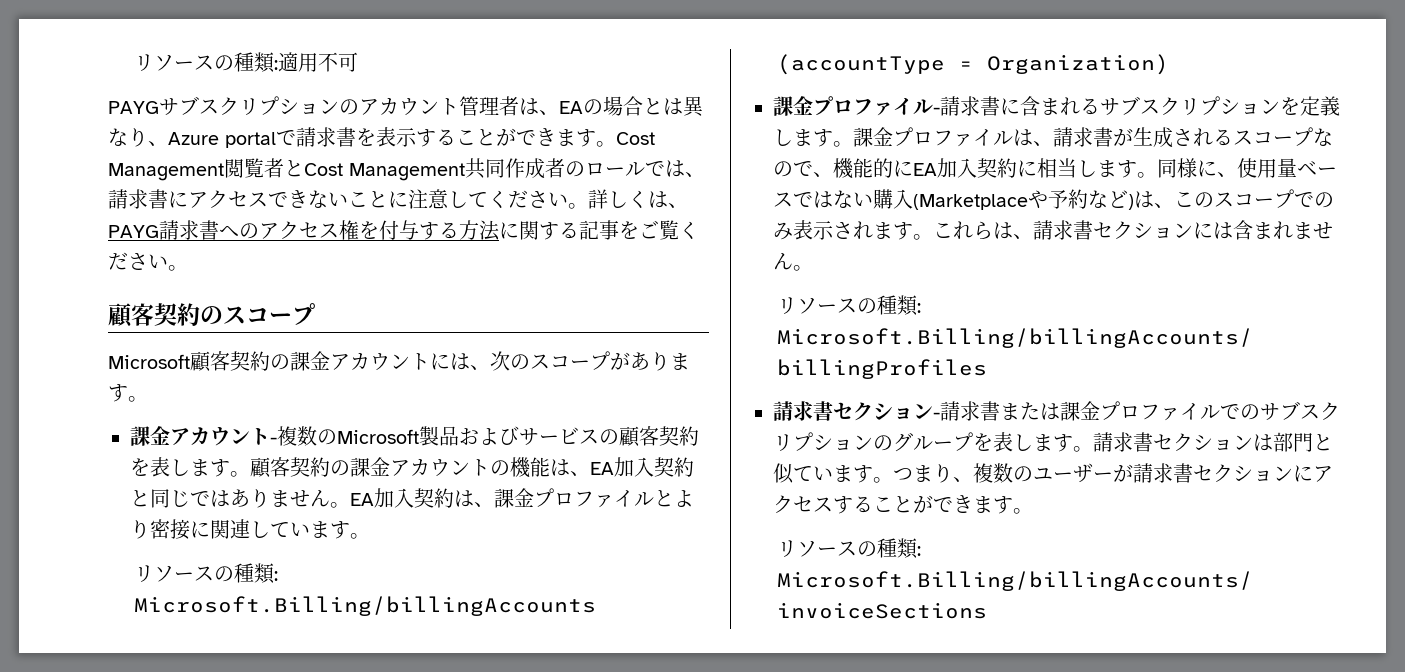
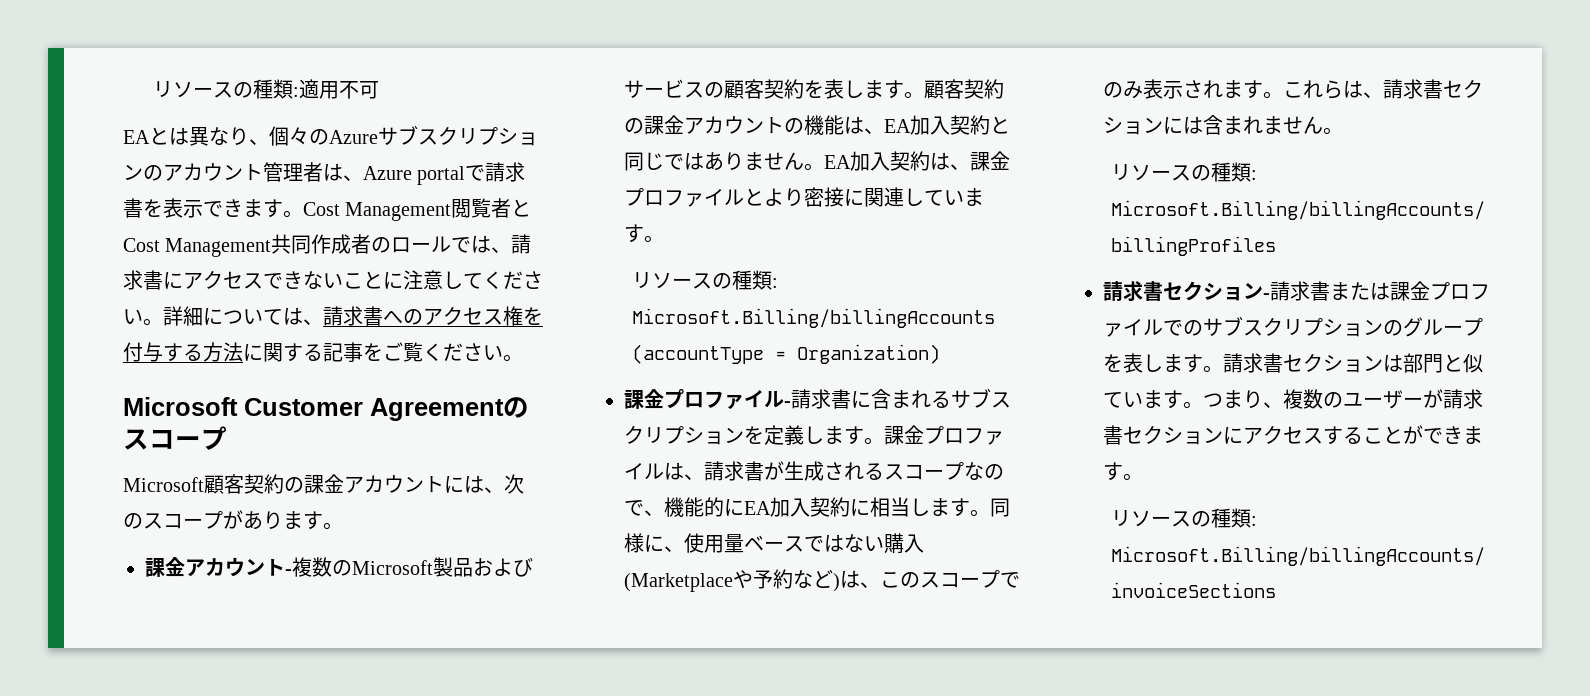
[108,101,159,114] PAYG -> [123,126,378,146] EAとは異なり、個々のAzure
[559,96,704,117] [108,128,168,147] EAの場合とは異なり、 -> (363, 178) none
[416,128,516,147] することが -> (203, 209) none
[608,190,688,208] [108,225,159,238] しくは、PAYG -> [183,306,323,326] 細については、
[108,303,200,327] 顧客契約 -> [123,397,504,421] Microsoft Customer Agreement

